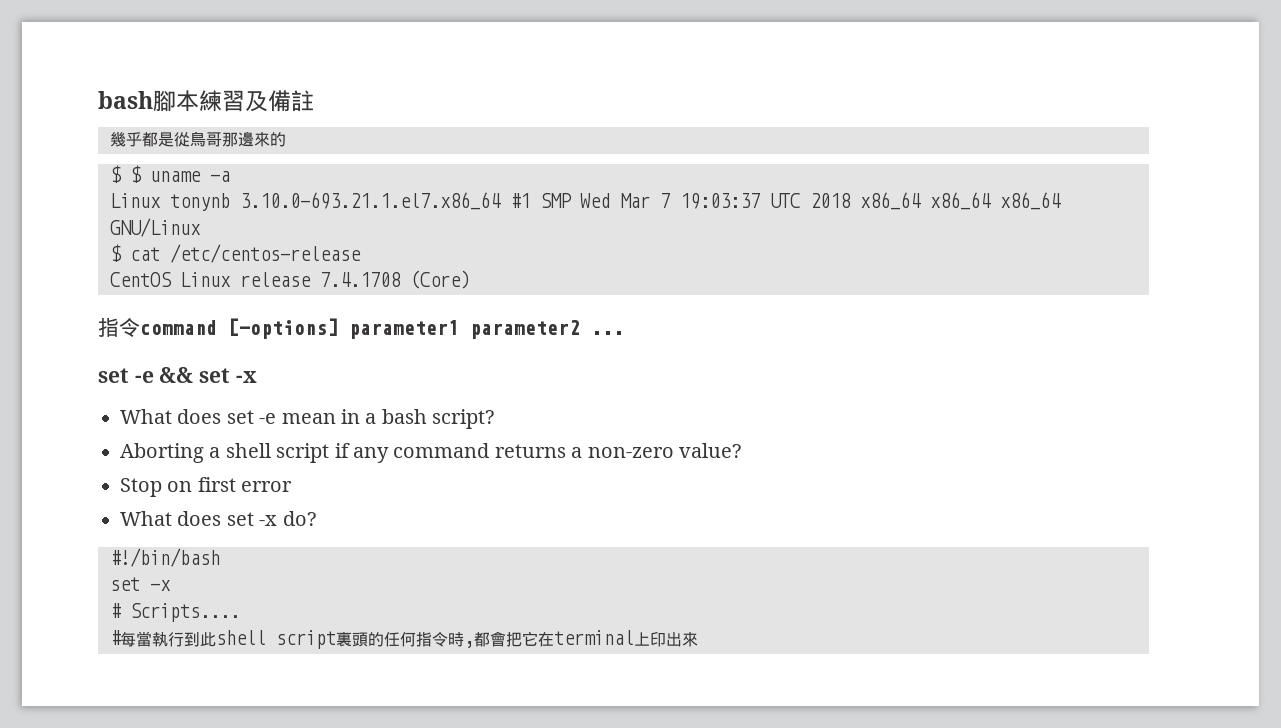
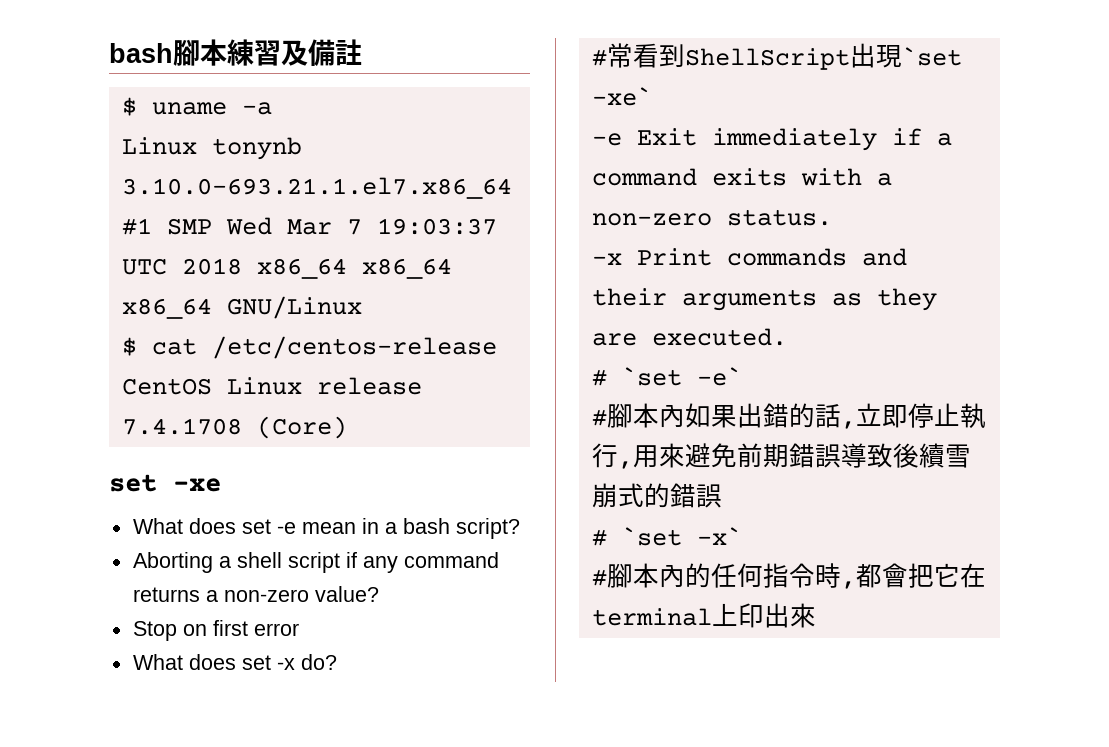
[110,131,286,147] [110,165,122,183] 幾乎都是從鳥哥那邊來的 // $ -> (362, 52) none
[98,317,624,339] [98,367,257,383] 指令command [-options] parameter1 parameter2 ... // set -e && set -x -> [109,474,221,492] set -xe
[110,548,220,567] [110,577,171,591] [110,603,240,622] [110,630,368,649] #!/bin/bash // set -x // # Scripts.... // #每當執行到此shell script裏頭 -> [591,43,962,70] [591,87,652,106] [591,128,952,151] [591,168,892,186] [591,209,832,226] [591,248,907,266] [591,288,937,311] [591,328,787,346] [591,367,742,386] [591,403,986,429] [591,443,971,469] [591,483,722,508] [591,527,742,546] [591,563,685,588] #常看到ShellScript出現`set -xe` // -e Exit immediately if a command exits with a non-zero status. // -x Print commands and their arguments as they are executed. // # `set -e` // #腳本內如果出錯的話,立即停止執行,用來避免前期錯誤導致後續雪崩式的錯誤 // # `set -x` // #腳本內

